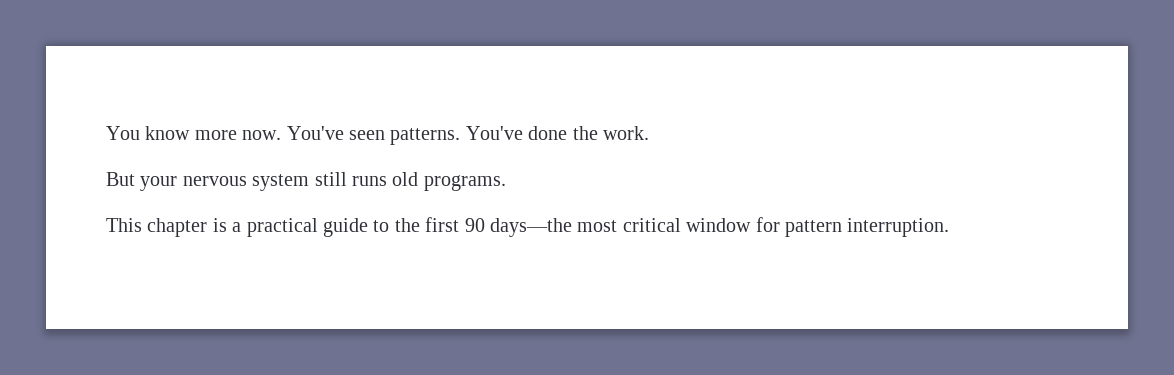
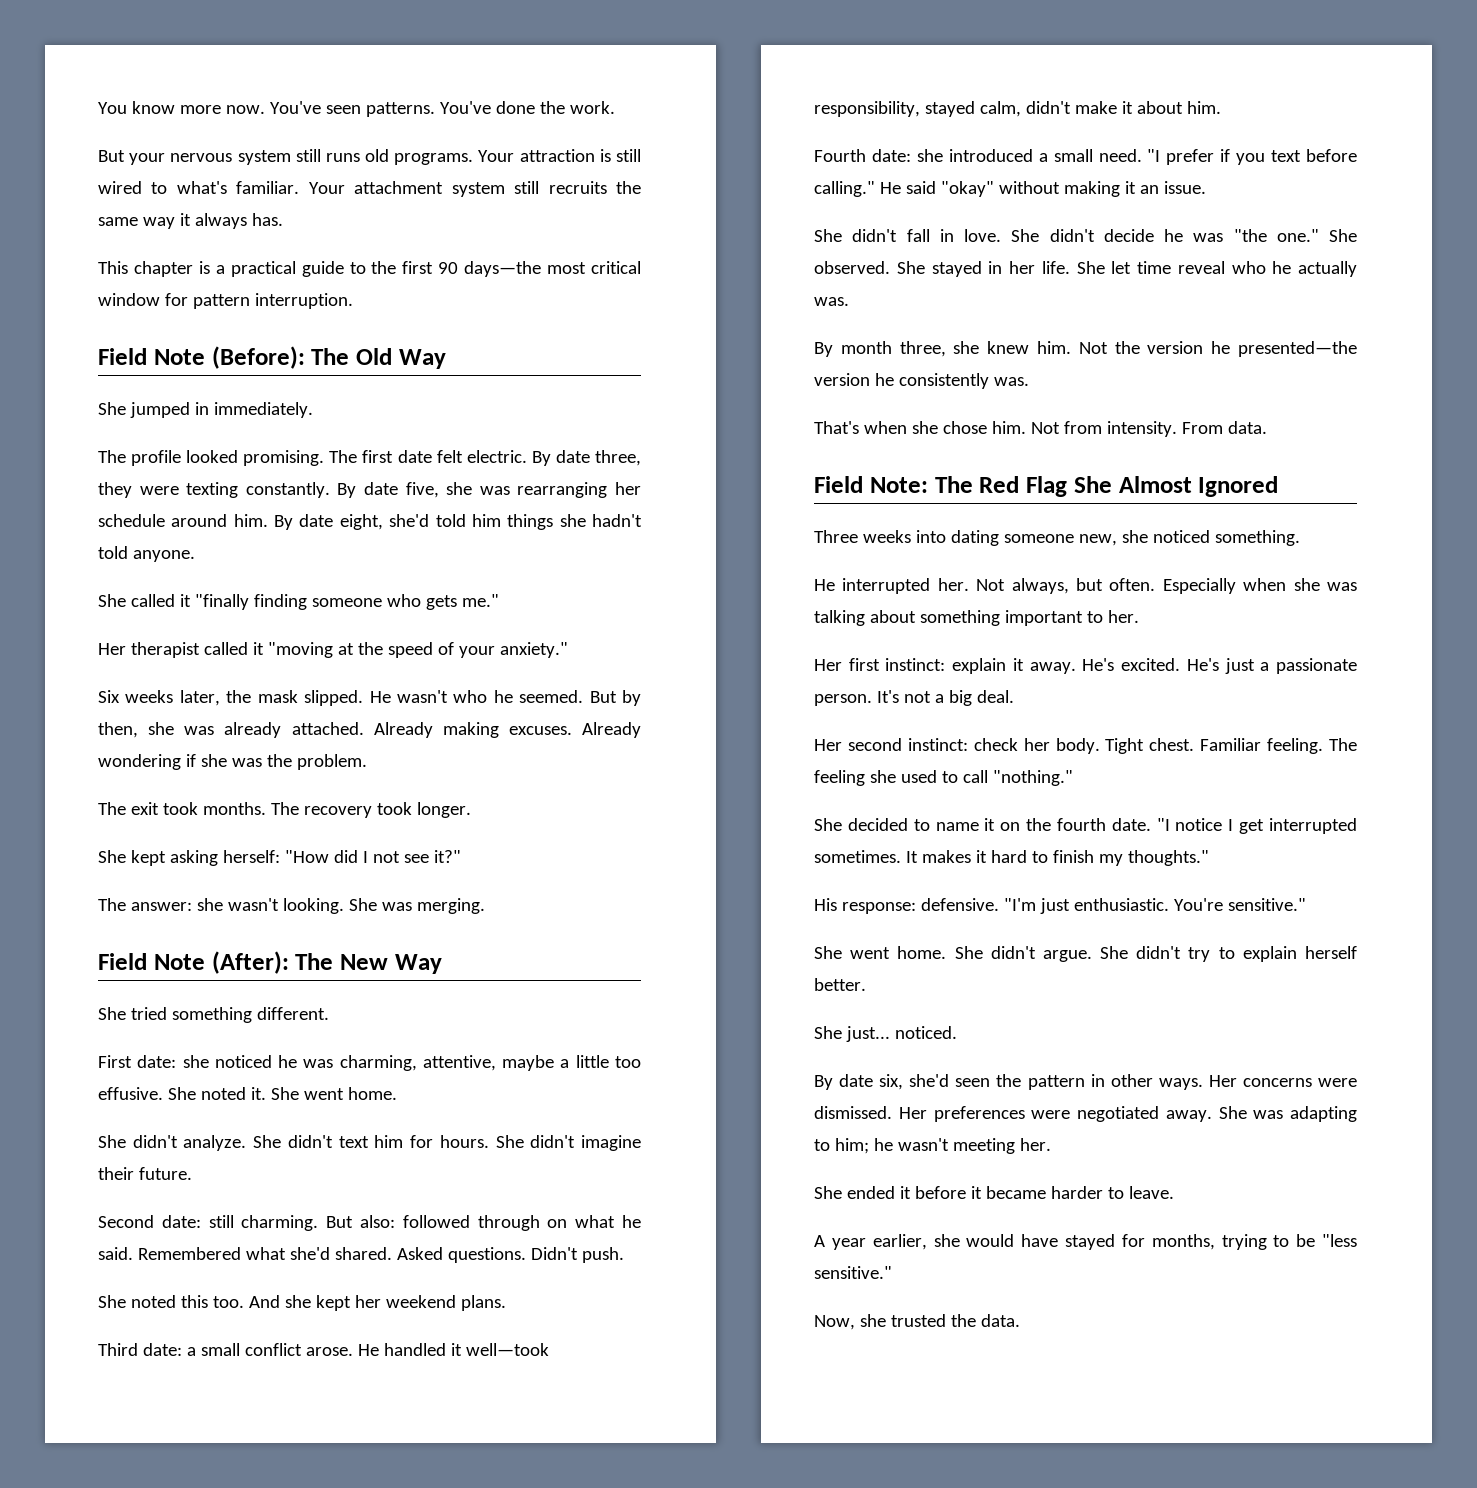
(506, 183) none -> [478,149,641,162] [98,181,641,197] [98,213,283,229] Your attraction is still wired to what's familiar. Your attachment system still recruits the same way it always has.
(950, 227) none -> [98,346,446,369] [98,402,313,418] [98,450,642,466] [98,482,642,498] [98,514,643,530] [98,546,195,562] [98,594,499,610] [98,642,568,658] [98,690,642,706] [98,722,641,738] [98,754,367,770] [98,802,471,818] [98,850,461,866] [98,898,485,914] [98,951,442,974] [98,1007,329,1023] [98,1055,641,1071] [98,1087,397,1100] [98,1135,642,1151] [98,1167,192,1180] [98,1215,641,1231] [98,1247,624,1263] [98,1295,506,1311] [98,1343,549,1356] [814,101,1221,117] [814,149,1358,165] [814,181,1206,197] [814,229,1357,242] [814,261,1357,277] [814,297,849,306] [814,341,1357,357] [814,373,1029,389] [814,421,1267,437] [814,476,1279,497] [814,530,1300,546] [814,578,1357,594] [814,610,1139,626] [814,658,1357,674] [814,690,1014,706] [814,738,1357,754] [814,770,1073,786] [814,818,1357,834] [814,850,1209,866] [814,898,1306,914] [814,946,1357,962] [814,978,866,991] [814,1026,957,1042] [814,1074,1357,1090] [814,1106,1357,1122] [814,1138,1051,1154] [814,1186,1174,1199] [814,1234,1357,1250] [814,1266,892,1279] [814,1314,1020,1330] // Field Note (Before): The Old Way // She jumped in immediately. // The profile looked promising. The first date felt electric. By date three, they were texting constantly. By date five, she was rearranging her schedule around him. By date eight, she'd told him things she hadn't told anyone. // She called it "finally finding someone who gets me." // Her therapist called it "moving at the speed of your anxiety." // Six weeks later, the mask slipped. He wasn't who he seemed. But by then, she was already attached. Already making excuses. Already wondering if she was the problem. // The exit took months. The recovery took longer. // She kept asking herself: "How did I not see it?" // The answer: she wasn't looking. She was merging. // Field Note (After): The New Way // She tried something different. // First date: she noticed he was charming, attentive, maybe a little too effusive. She noted it. She went home. // She didn't analyze. She didn't text him for hours. She didn't imagine their future. // Second date: still charming. But also: followed through on what he said. Remembered what she'd shared. Asked questions. Didn't push. // She noted this too. And she kept her weekend plans. // Third date: a small conflict arose. He handled it well—took responsibility, stayed calm, didn't make it about him. // Fourth date: she introduced a small need. "I prefer if you text before calling." He said "okay" without making it an issue. // She didn't fall in love. She didn't decide he was "the one." She observed. She stayed in her life. She let time reveal who he actually was. // By month three, she knew him. Not the version he presented—the version he consistently was. // That's when she chose him. Not from intensity. From data. // Field Note: The Red Flag She Almost Ignored // Three weeks into dating someone new, she noticed something. // He interrupted her. Not always, but often. Especially when she was talking about something important to her. // Her first instinct: explain it away. He's excited. He's just a passionate person. It's not a big deal. // Her second instinct: check her body. Tight chest. Familiar feeling. The feeling she used to call "nothing." // She decided to name it on the fourth date. "I notice I get interrupted sometimes. It makes it hard to finish my thoughts." // His response: defensive. "I'm just enthusiastic. You're sensitive." // She went home. She didn't argue. She didn't try to explain herself better. // She just... noticed. // By date six, she'd seen the pattern in other ways. Her concerns were dismissed. Her preferences were negotiated away. She was adapting to him; he wasn't meeting her. // She ended it before it became harder to leave. // A year earlier, she would have stayed for months, trying to be "less sensitive." // Now, she trusted the data.

